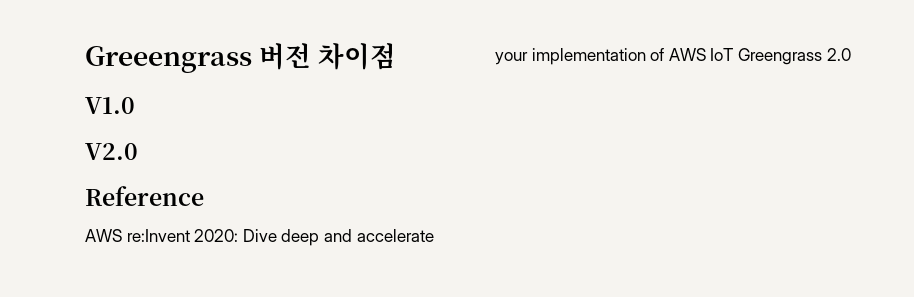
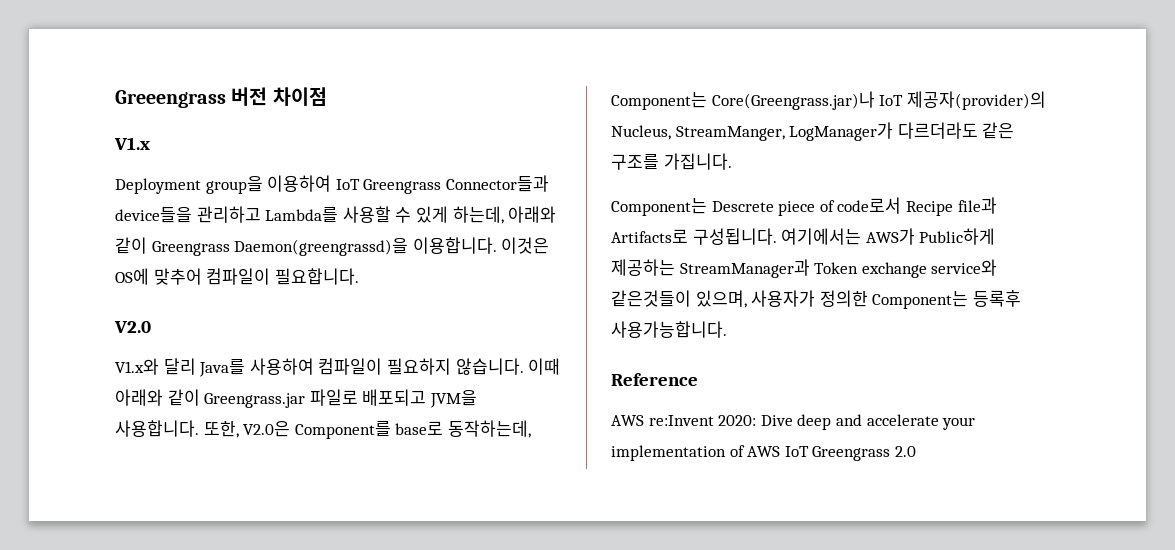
[85,97,135,114] [85,143,138,160] V1.0 // V2.0 -> [114,137,150,150] [115,175,549,194] [115,206,557,224] [115,237,550,256] [115,268,359,285] [114,321,151,333] [115,358,561,377] [115,389,477,408] [115,420,531,439] [611,91,1046,110] [611,122,1015,141] [611,153,732,170] [611,197,997,216] [611,228,996,245] [611,259,998,278] [611,290,1021,309] [611,321,727,338] V1.x // Deployment group을 이용하여 IoT Greengrass Connector들과 device들을 관리하고 Lambda를 사용할 수 있게 하는데, 아래와 같이 Greengrass Daemon(greengrassd)을 이용합니다. 이것은 OS에 맞추어 컴파일이 필요합니다. // V2.0 // V1.x와 달리 Java를 사용하여 컴파일이 필요하지 않습니다. 이때 아래와 같이 Greengrass.jar 파일로 배포되고 JVM을 사용합니다. 또한, V2.0은 Component를 base로 동작하는데, Component는 Core(Greengrass.jar)나 IoT 제공자(provider)의 Nucleus, StreamManger, LogManager가 다르더라도 같은 구조를 가집니다. // Component는 Descrete piece of code로서 Recipe file과 Artifacts로 구성됩니다. 여기에서는 AWS가 Public하게 제공하는 StreamManager과 Token exchange service와 같은것들이 있으며, 사용자가 정의한 Component는 등록후 사용가능합니다.

